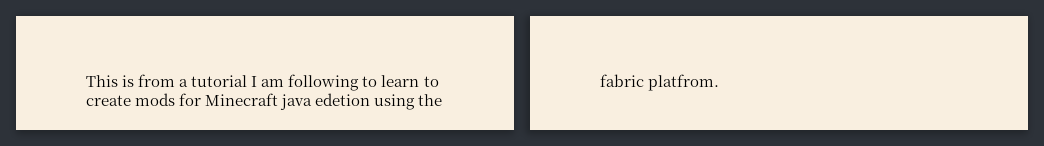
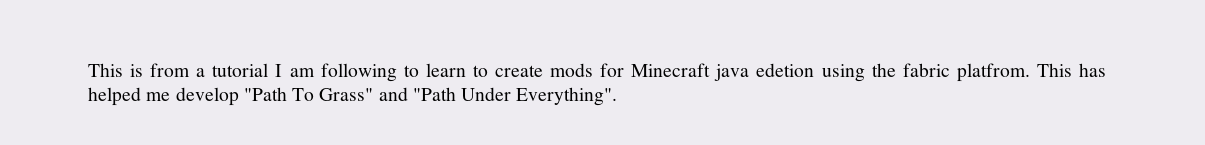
(720, 82) none -> [1036,63,1106,77] [88,87,618,106] This has helped me develop "Path To Grass" and "Path Under Everything".

